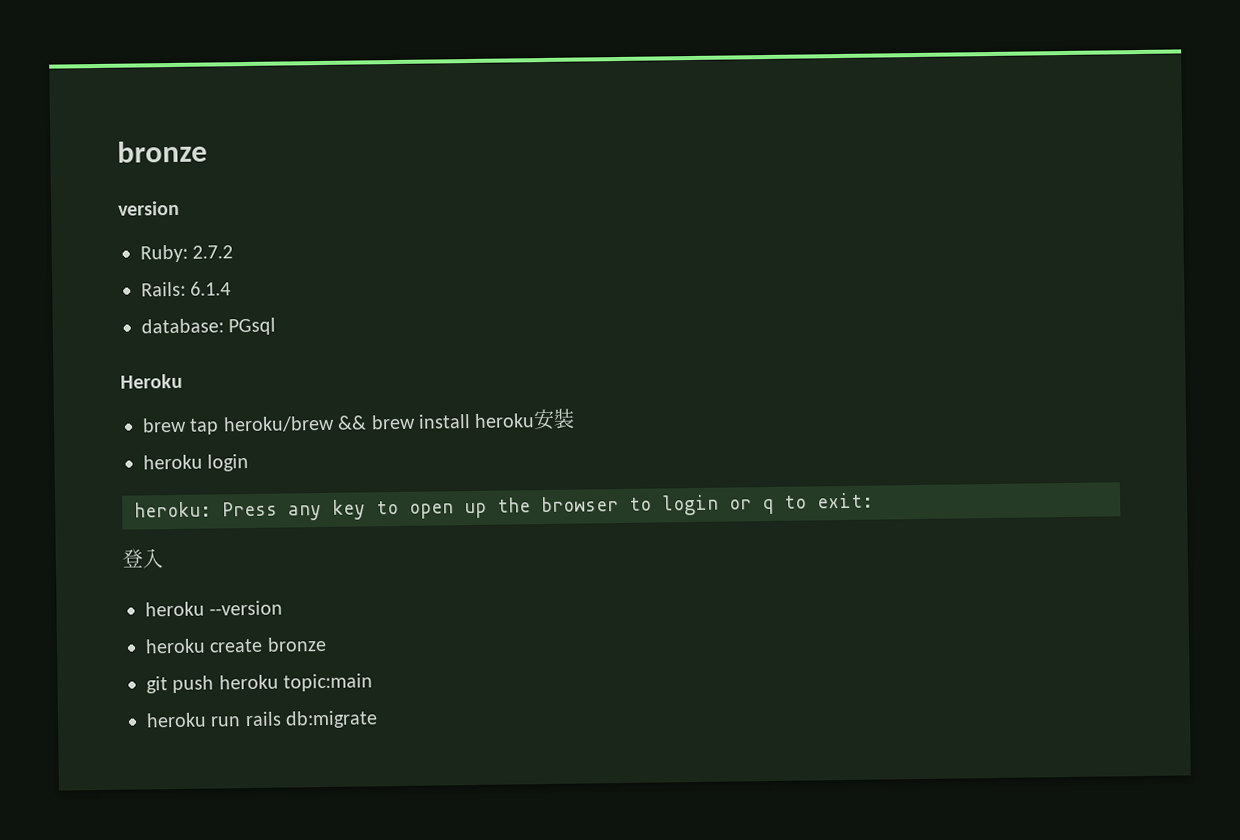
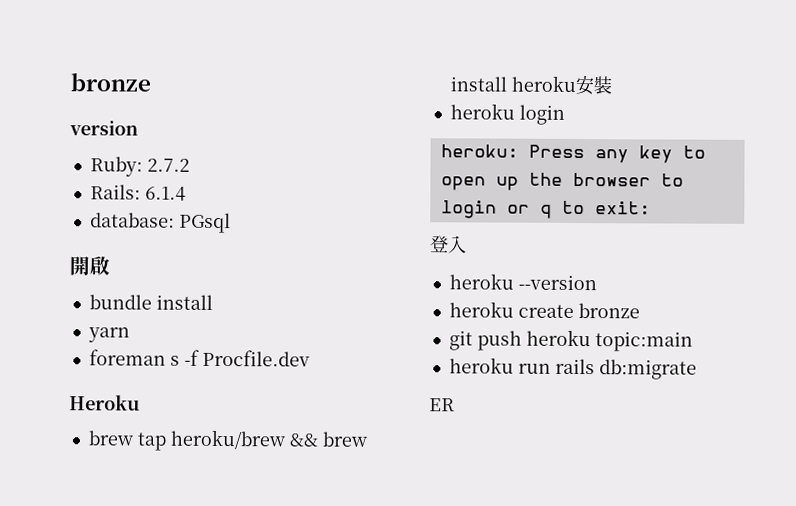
(277, 326) none -> [69,256,110,276] [88,294,213,310] [87,327,130,343] [88,349,310,367] // 開啟 // bundle install // yarn // foreman s -f Procfile.dev
(379, 719) none -> [429,398,455,412] // ER

